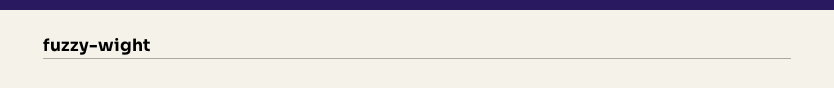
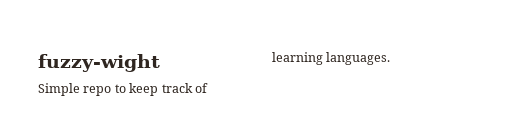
(150, 46) none -> [38,83,208,96] [272,52,391,65] // Simple repo to keep track of learning languages.

